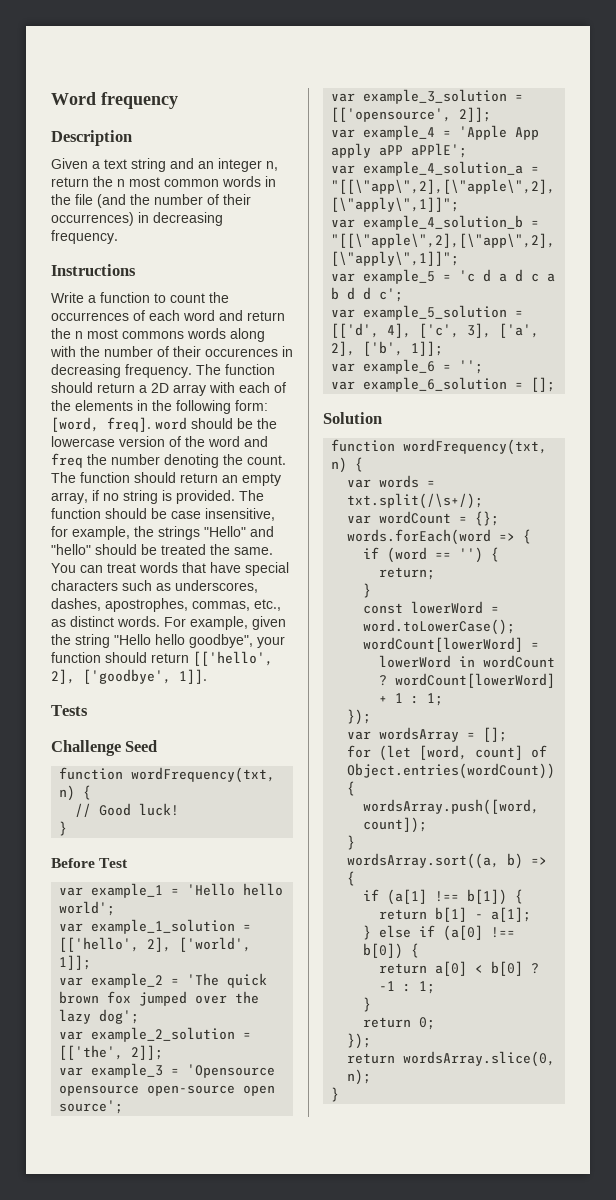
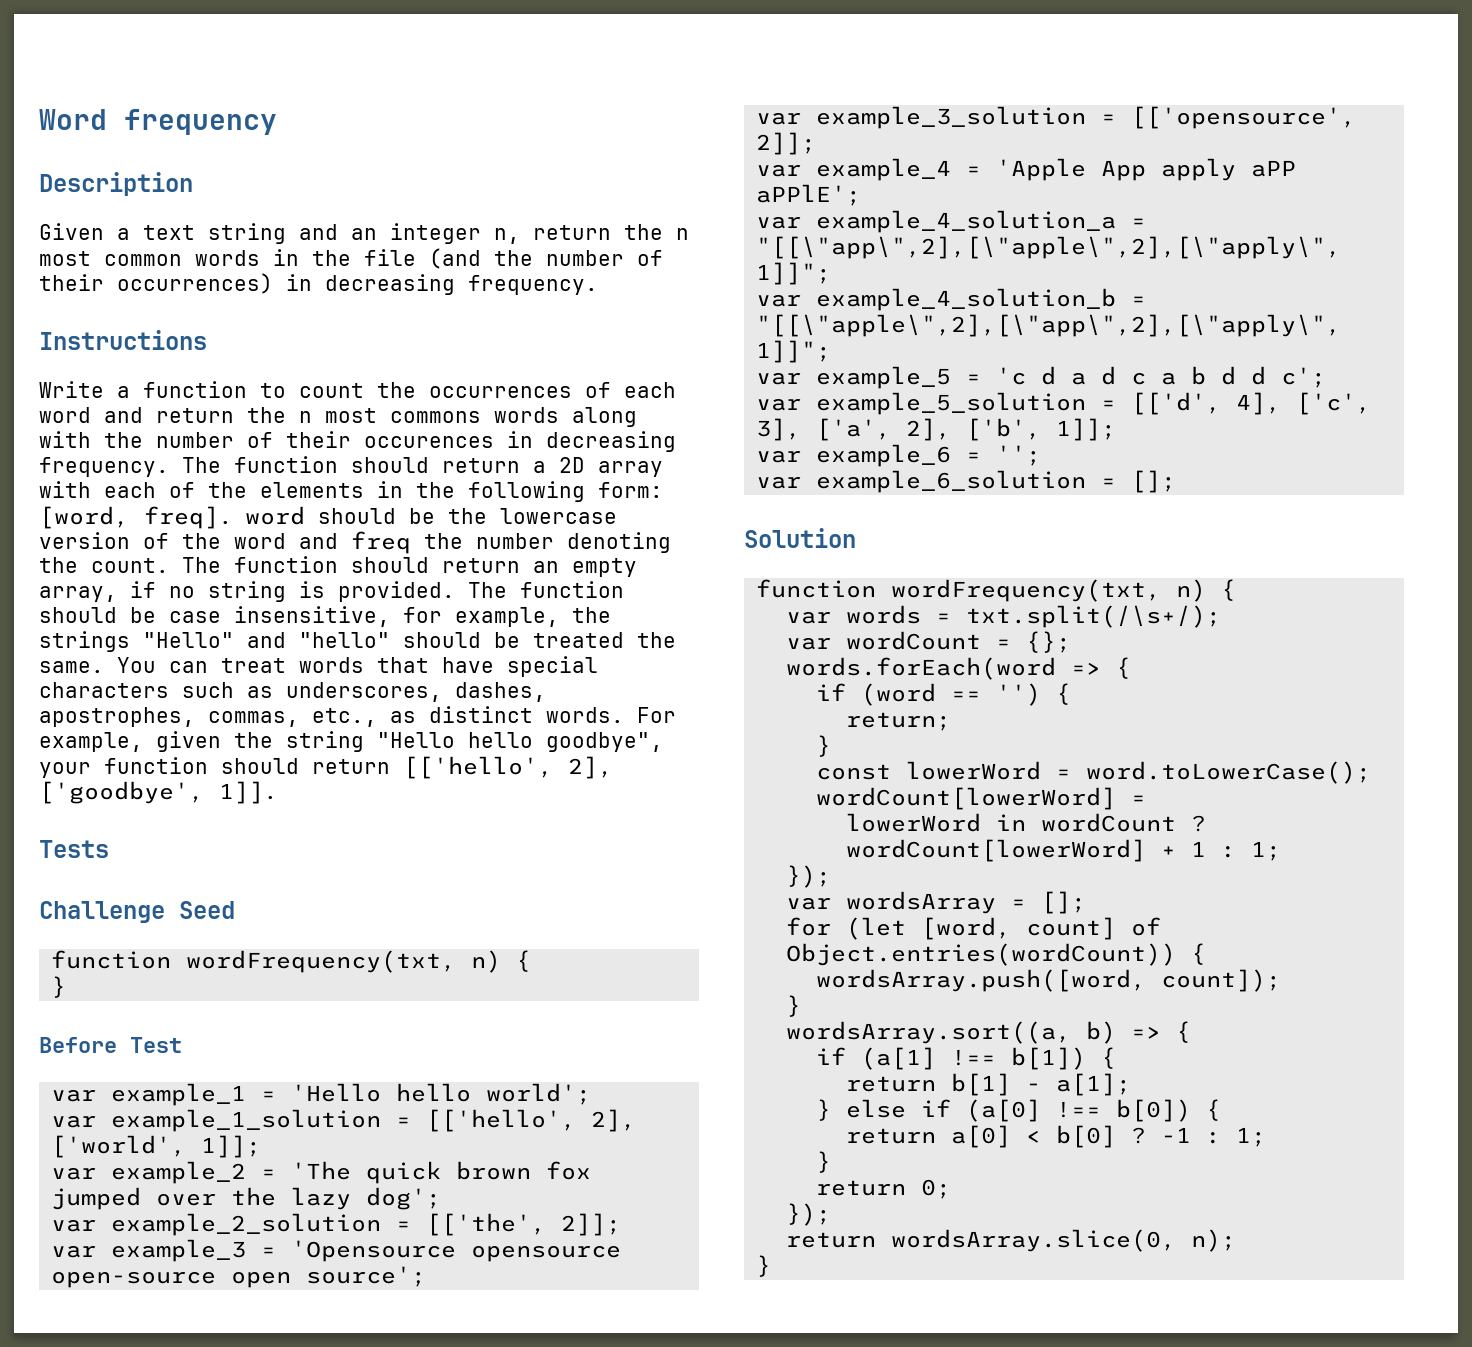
[75,803,180,817] // // Good luck! -> (532, 961) none

